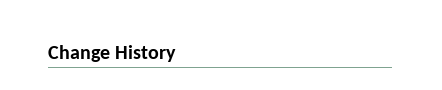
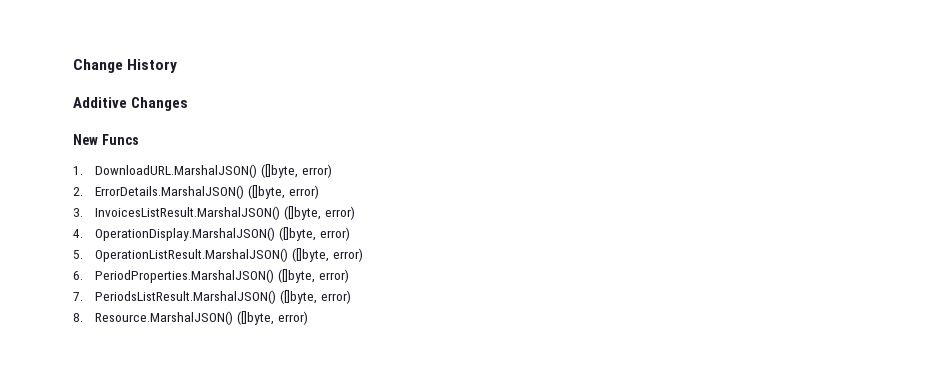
(177, 53) none -> [73,97,189,111] [73,134,139,145] [73,164,332,178] [73,185,319,199] [73,206,355,220] [73,227,350,241] [73,248,363,262] [73,269,349,283] [73,290,351,304] [73,311,308,325] // Additive Changes // New Funcs // 1. DownloadURL.MarshalJSON() ([]byte, error) // 2. ErrorDetails.MarshalJSON() ([]byte, error) // 3. InvoicesListResult.MarshalJSON() ([]byte, error) // 4. OperationDisplay.MarshalJSON() ([]byte, error) // 5. OperationListResult.MarshalJSON() ([]byte, error) // 6. PeriodProperties.MarshalJSON() ([]byte, error) // 7. PeriodsListResult.MarshalJSON() ([]byte, error) // 8. Resource.MarshalJSON() ([]byte, error)

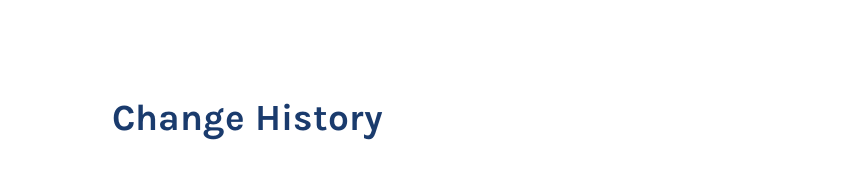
[73,97,189,111] [73,134,139,145] [73,164,332,178] [73,185,319,199] [73,206,355,220] [73,227,350,241] [73,248,363,262] [73,269,349,283] [73,290,351,304] [73,311,308,325] // Additive Changes // New Funcs // 1. DownloadURL.MarshalJSON() ([]byte, error) // 2. ErrorDetails.MarshalJSON() ([]byte, error) // 3. InvoicesListResult.MarshalJSON() ([]byte, error) // 4. OperationDisplay.MarshalJSON() ([]byte, error) // 5. OperationListResult.MarshalJSON() ([]byte, error) // 6. PeriodProperties.MarshalJSON() ([]byte, error) // 7. PeriodsListResult.MarshalJSON() ([]byte, error) // 8. Resource.MarshalJSON() ([]byte, error) -> (383, 121) none

